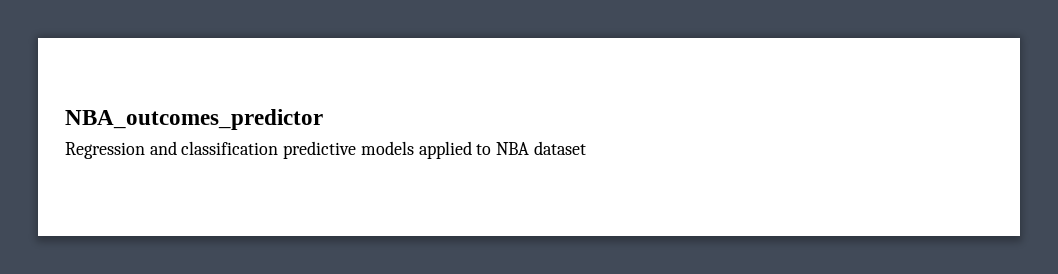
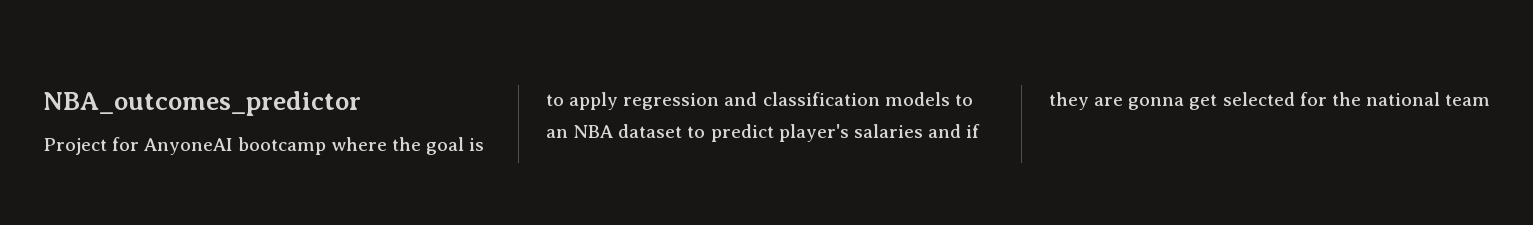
[65,141,586,159] Regression and classification predictive models applied to NBA dataset -> [43,137,484,155] [546,92,973,110] [546,124,981,142] [1049,92,1491,110] Project for AnyoneAI bootcamp where the goal is to apply regression and classification models to an NBA dataset to predict player's salaries and if they are gonna get selected for the national team

